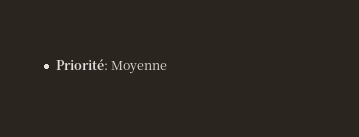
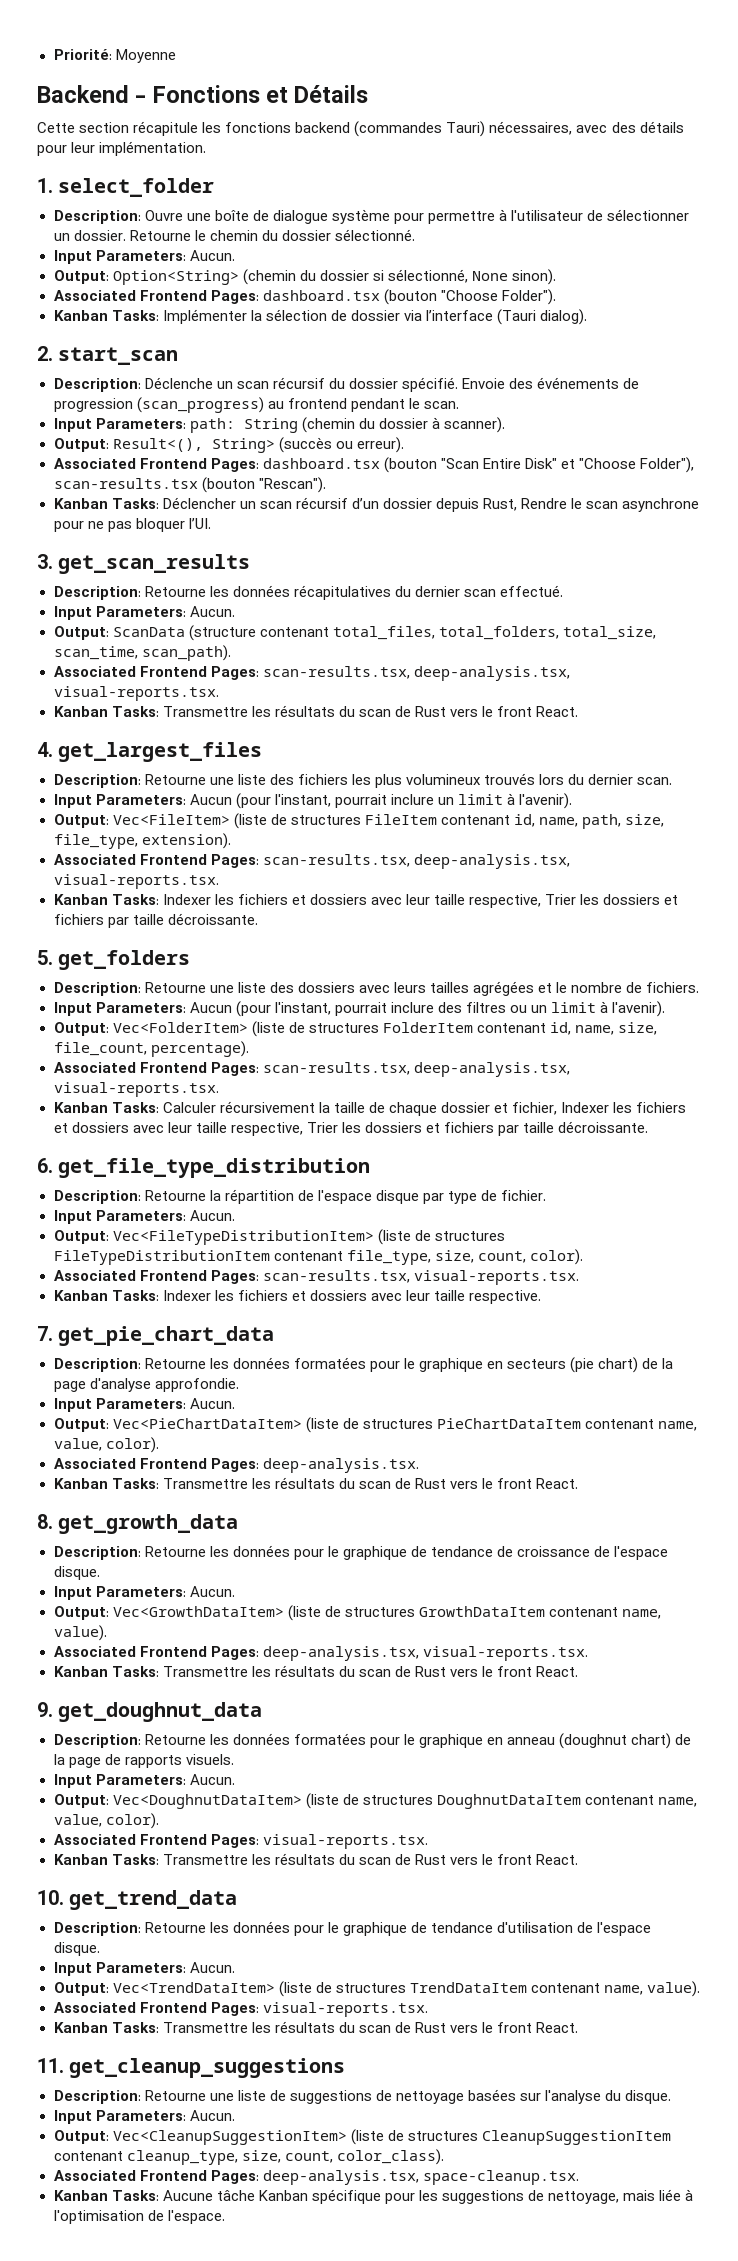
(168, 67) none -> [37,85,369,103] [37,121,684,137] [37,141,207,156] [37,178,215,197] [53,209,690,224] [53,229,415,241] [53,250,235,264] [53,269,556,285] [53,289,556,305] [53,309,588,325] [37,346,179,365] [53,377,640,392] [53,397,459,413] [53,417,505,433] [53,437,404,453] [53,457,694,473] [53,477,326,493] [53,497,700,512] [53,518,211,532] [37,554,251,574] [53,585,563,600] [53,606,235,620] [53,625,656,641] [53,645,231,661] [53,666,570,681] [53,686,219,701] [53,705,579,717] [37,742,263,762] [53,773,673,788] [53,793,573,809] [53,813,664,829] [53,833,231,849] [53,854,570,869] [53,874,219,889] [53,894,679,908] [53,913,258,928] [37,950,191,970] [53,981,700,996] [53,1001,666,1017] [53,1021,657,1037] [53,1041,249,1057] [53,1062,570,1077] [53,1082,219,1097] [53,1101,687,1116] [53,1121,649,1136] [37,1158,371,1178] [53,1189,547,1204] [53,1210,235,1224] [53,1229,505,1245] [53,1249,583,1265] [53,1270,579,1285] [53,1290,541,1304] [37,1326,275,1346] [53,1357,674,1373] [53,1378,239,1392] [53,1398,235,1412] [53,1417,697,1433] [53,1437,159,1453] [53,1458,419,1473] [53,1477,579,1489] [37,1514,239,1534] [53,1545,669,1560] [53,1566,100,1580] [53,1586,235,1600] [53,1605,661,1621] [53,1625,107,1641] [53,1646,588,1661] [53,1665,579,1677] [37,1702,263,1722] [53,1733,692,1749] [53,1754,234,1768] [53,1774,235,1788] [53,1793,697,1809] [53,1813,159,1829] [53,1834,428,1849] [53,1853,579,1865] [37,1890,238,1910] [53,1921,652,1936] [53,1942,100,1956] [53,1962,235,1976] [53,1981,700,1997] [53,2002,428,2017] [53,2021,579,2033] [37,2058,346,2078] [53,2089,672,2104] [53,2110,235,2124] [53,2129,671,2145] [53,2149,444,2165] [53,2170,579,2185] [53,2189,694,2204] [53,2210,225,2224] // Backend - Fonctions et Détails // Cette section récapitule les fonctions backend (commandes Tauri) nécessaires, avec des détails pour leur implémentation. // 1. select_folder // Description: Ouvre une boîte de dialogue système pour permettre à l'utilisateur de sélectionner un dossier. Retourne le chemin du dossier sélectionné. // Input Parameters: Aucun. // Output: Option<String> (chemin du dossier si sélectionné, None sinon). // Associated Frontend Pages: dashboard.tsx (bouton "Choose Folder"). // Kanban Tasks: Implémenter la sélection de dossier via l’interface (Tauri dialog). // 2. start_scan // Description: Déclenche un scan récursif du dossier spécifié. Envoie des événements de progression (scan_progress) au frontend pendant le scan. // Input Parameters: path: String (chemin du dossier à scanner). // Output: Result<(), String> (succès ou erreur). // Associated Frontend Pages: dashboard.tsx (bouton "Scan Entire Disk" et "Choose Folder"), scan-results.tsx (bouton "Rescan"). // Kanban Tasks: Déclencher un scan récursif d’un dossier depuis Rust, Rendre le scan asynchrone pour ne pas bloquer l’UI. // 3. get_scan_results // Description: Retourne les données récapitulatives du dernier scan effectué. // Input Parameters: Aucun. // Output: ScanData (structure contenant total_files, total_folders, total_size, scan_time, scan_path). // Associated Frontend Pages: scan-results.tsx, deep-analysis.tsx, visual-reports.tsx. // Kanban Tasks: Transmettre les résultats du scan de Rust vers le front React. // 4. get_largest_files // Description: Retourne une liste des fichiers les plus volumineux trouvés lors du dernier scan. // Input Parameters: Aucun (pour l'instant, pourrait inclure un limit à l'avenir). // Output: Vec<FileItem> (liste de structures FileItem contenant id, name, path, size, file_type, extension). // Associated Frontend Pages: scan-results.tsx, deep-analysis.tsx, visual-reports.tsx. // Kanban Tasks: Indexer les fichiers et dossiers avec leur taille respective, Trier les dossiers et fichiers par taille décroissante. // 5. get_folders // Description: Retourne une liste des dossiers avec leurs tailles agrégées et le nombre de fichiers. // Input Parameters: Aucun (pour l'instant, pourrait inclure des filtres ou un limit à l'avenir). // Output: Vec<FolderItem> (liste de structures FolderItem contenant id, name, size, file_count, percentage). // Associated Frontend Pages: scan-results.tsx, deep-analysis.tsx, visual-reports.tsx. // Kanban Tasks: Calculer récursivement la taille de chaque dossier et fichier, Indexer les fichiers et dossiers avec leur taille respective, Trier les dossiers et fichiers par taille décroissante. // 6. get_file_type_distribution // Description: Retourne la répartition de l'espace disque par type de fichier. // Input Parameters: Aucun. // Output: Vec<FileTypeDistributionItem> (liste de structures FileTypeDistributionItem contenant file_type, size, count, color). // Associated Frontend Pages: scan-results.tsx, visual-reports.tsx. // Kanban Tasks: Indexer les fichiers et dossiers avec leur taille respective. // 7. get_pie_chart_data // Description: Retourne les données formatées pour le graphique en secteurs (pie chart) de la page d'analyse approfondie. // Input Parameters: Aucun. // Output: Vec<PieChartDataItem> (liste de structures PieChartDataItem contenant name, value, color). // Associated Frontend Pages: deep-analysis.tsx. // Kanban Tasks: Transmettre les résultats du scan de Rust vers le front React. // 8. get_growth_data // Description: Retourne les données pour le graphique de tendance de croissance de l'espace disque. // Input Parameters: Aucun. // Output: Vec<GrowthDataItem> (liste de structures GrowthDataItem contenant name, value). // Associated Frontend Pages: deep-analysis.tsx, visual-reports.tsx. // Kanban Tasks: Transmettre les résultats du scan de Rust vers le front React. // 9. get_doughnut_data // Description: Retourne les données formatées pour le graphique en anneau (doughnut chart) de la page de rapports visuels. // Input Parameters: Aucun. // Output: Vec<DoughnutDataItem> (liste de structures DoughnutDataItem contenant name, value, color). // Associated Frontend Pages: visual-reports.tsx. // Kanban Tasks: Transmettre les résultats du scan de Rust vers le front React. // 10. get_trend_data // Description: Retourne les données pour le graphique de tendance d'utilisation de l'espace disque. // Input Parameters: Aucun. // Output: Vec<TrendDataItem> (liste de structures TrendDataItem contenant name, value). // Associated Frontend Pages: visual-reports.tsx. // Kanban Tasks: Transmettre les résultats du scan de Rust vers le front React. // 11. get_cleanup_suggestions // Description: Retourne une liste de suggestions de nettoyage basées sur l'analyse du disque. // Input Parameters: Aucun. // Output: Vec<CleanupSuggestionItem> (liste de structures CleanupSuggestionItem contenant cleanup_type, size, count, color_class). // Associated Frontend Pages: deep-analysis.tsx, space-cleanup.tsx. // Kanban Tasks: Aucune tâche Kanban spécifique pour les suggestions de nettoyage, mais liée à l'optimisation de l'espace.

